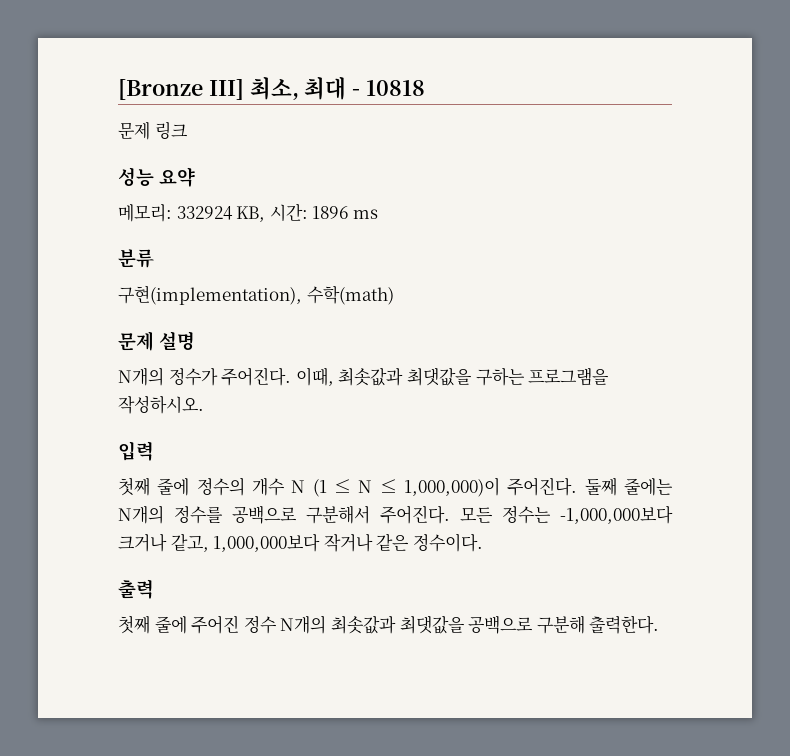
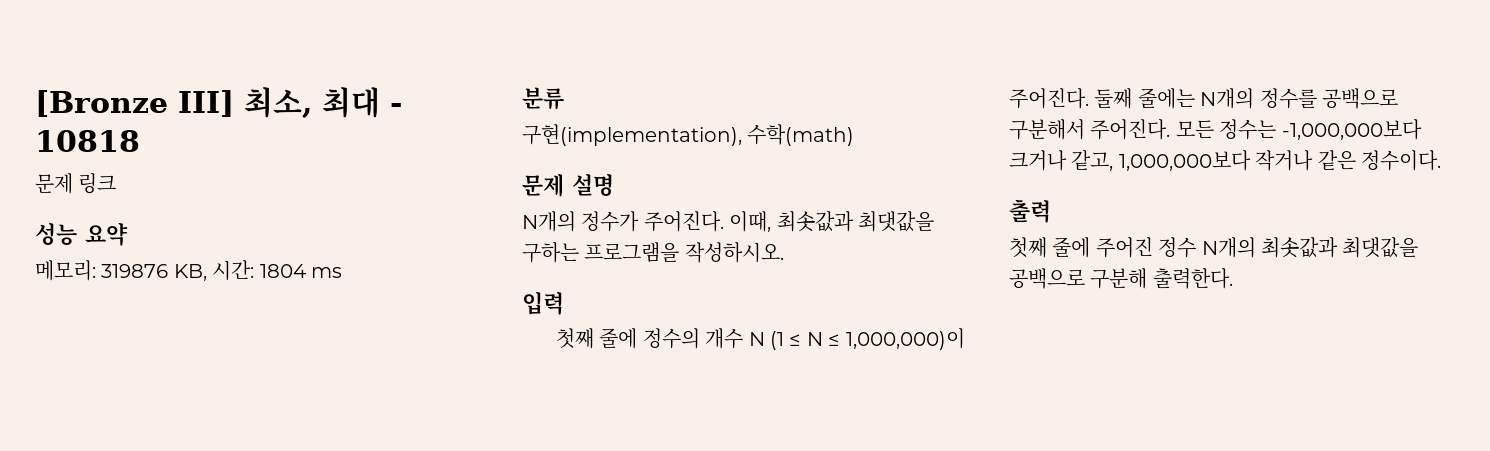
[176,206,233,220] 332924 -> [101,264,169,278] 319876
[312,206,349,219] 1896 -> [259,264,306,278] 1804

